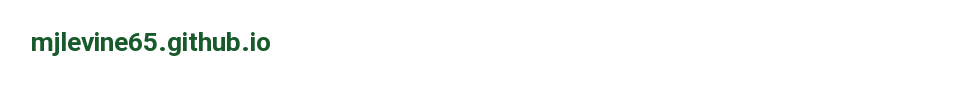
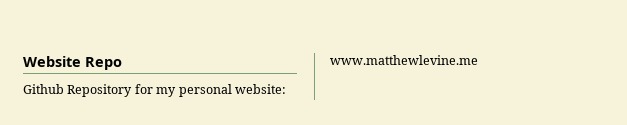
[31,32,271,56] mjlevine65.github.io -> [23,56,122,70] [23,84,286,97] [330,55,478,65] Website Repo // Github Repository for my personal website: www.matthewlevine.me

